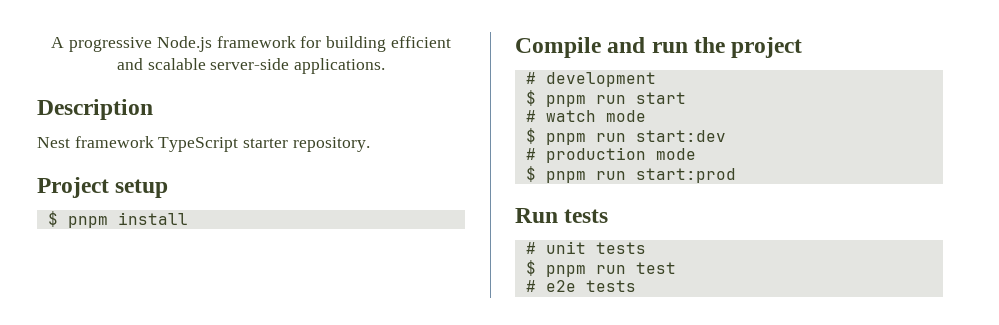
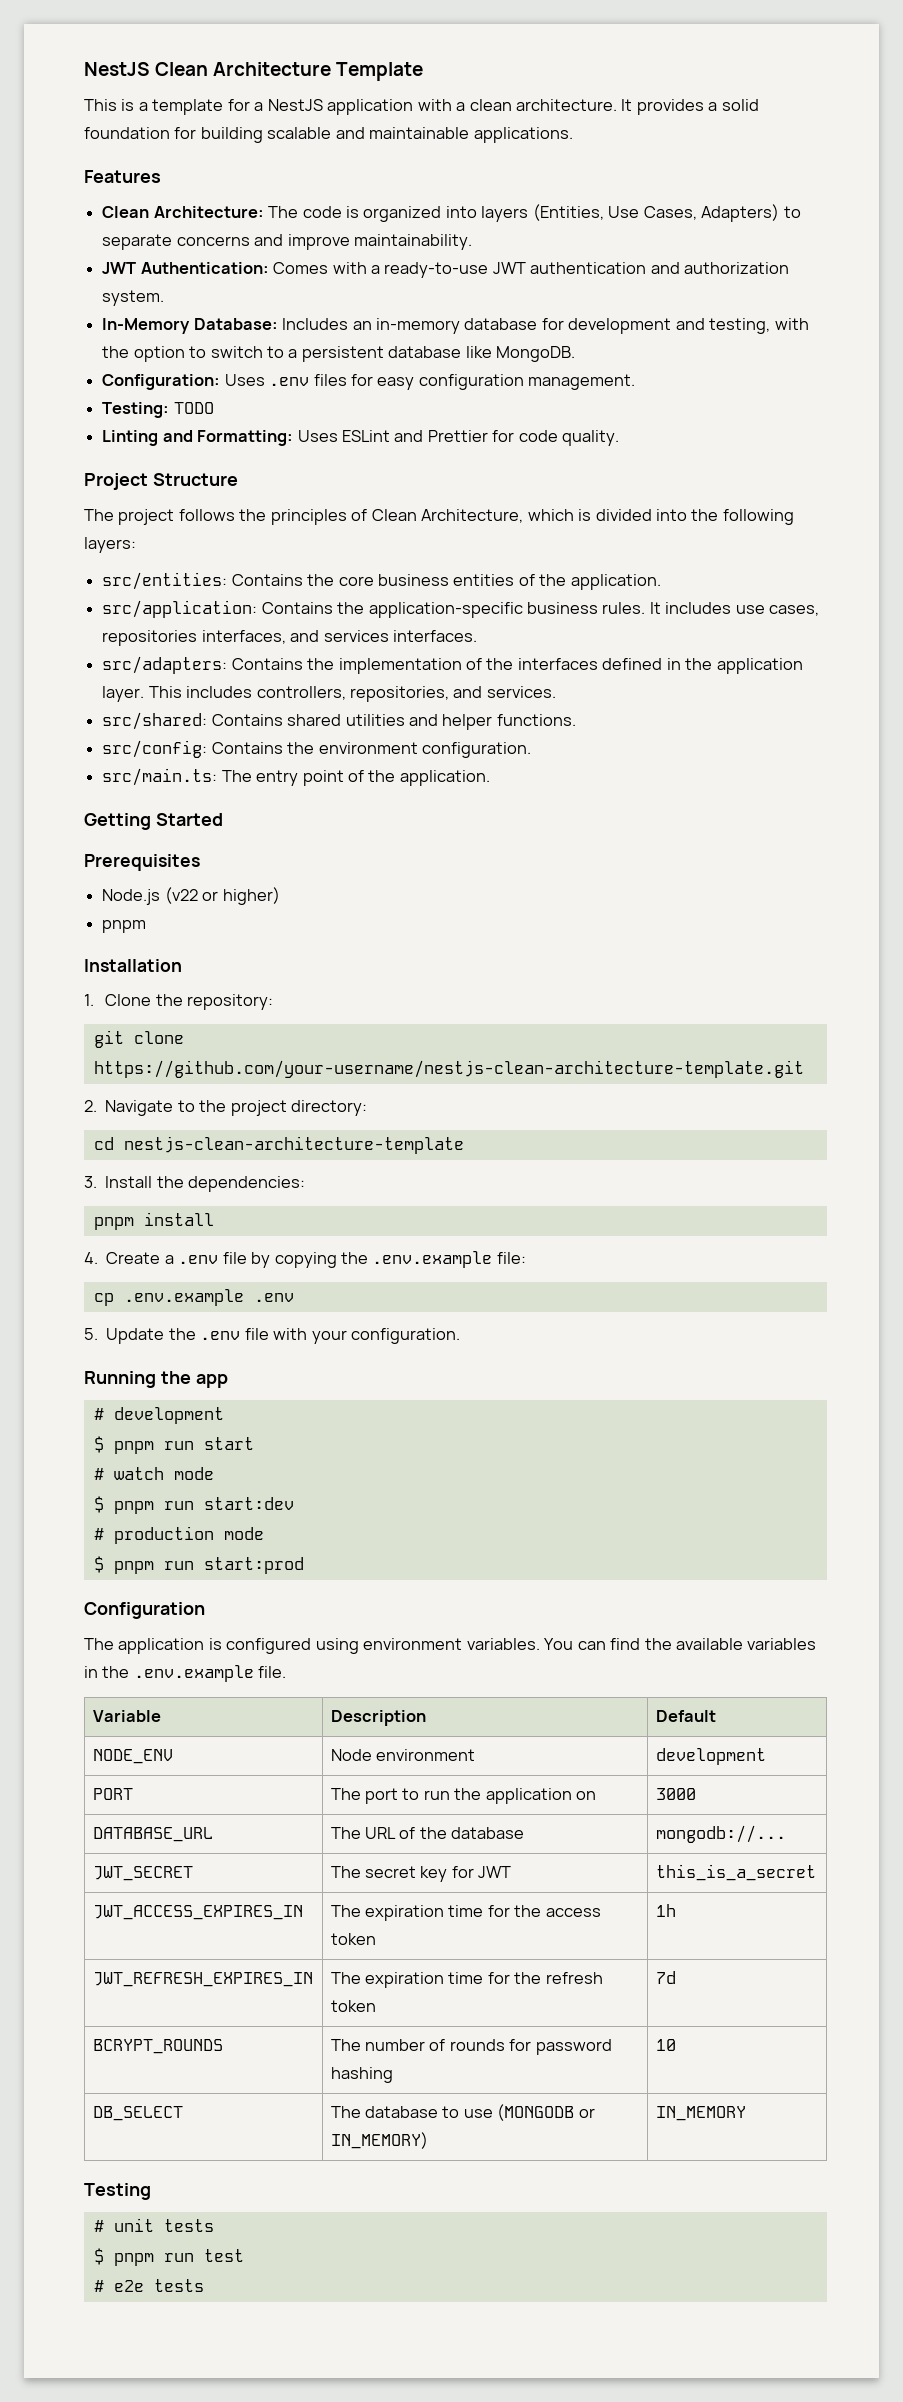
[51,36,451,52] [116,58,386,74] [37,99,153,120] [37,136,370,152] [37,177,169,198] [47,211,188,228] [515,37,803,58] A progressive Node.js framework for building efficient and scalable server-side applications. // Description // Nest framework TypeScript starter repository. // Project setup // $ pnpm install // Compile and run the project -> [84,62,424,81] [84,99,759,115] [84,127,573,143] [84,170,161,183] [102,204,801,222] [102,234,472,250] [102,262,790,278] [102,290,165,306] [102,318,809,334] [102,346,576,362] [102,374,636,390] [102,402,214,418] [102,430,620,446] [84,473,238,490] [84,509,794,525] [84,537,136,553] [102,572,661,590] [102,600,820,618] [102,630,477,646] [102,656,803,674] [102,686,556,702] [102,712,576,730] [102,740,531,758] [102,768,490,786] [84,813,223,830] [84,854,200,871] [102,887,280,905] [102,920,147,933] [84,959,182,972] [84,994,274,1010] [93,1030,184,1048] [93,1060,804,1078] [84,1100,368,1116] [93,1136,464,1154] [84,1176,306,1192] [93,1212,214,1230] [84,1251,526,1268] [93,1289,294,1306] [84,1328,460,1344] [84,1371,228,1388] NestJS Clean Architecture Template // This is a template for a NestJS application with a clean architecture. It provides a solid foundation for building scalable and maintainable applications. // Features // Clean Architecture: The code is organized into layers (Entities, Use Cases, Adapters) to separate concerns and improve maintainability. // JWT Authentication: Comes with a ready-to-use JWT authentication and authorization system. // In-Memory Database: Includes an in-memory database for development and testing, with the option to switch to a persistent database like MongoDB. // Configuration: Uses .env files for easy configuration management. // Testing: TODO // Linting and Formatting: Uses ESLint and Prettier for code quality. // Project Structure // The project follows the principles of Clean Architecture, which is divided into the following layers: // src/entities: Contains the core business entities of the application. // src/application: Contains the application-specific business rules. It includes use cases, repositories interfaces, and services interfaces. // src/adapters: Contains the implementation of the interfaces defined in the application layer. This includes controllers, repositories, and services. // src/shared: Contains shared utilities and helper functions. // src/config: Contains the environment configuration. // src/main.ts: The entry point of the application. // Getting Started // Prerequisites // Node.js (v22 or higher) // pnpm // Installation // 1. Clone the repository: // git clone https://github.com/your-username/nestjs-clean-architecture-template.git // 2. Navigate to the project directory: // cd nestjs-clean-architecture-template // 3. Install the dependencies: // pnpm install // 4. Create a .env file by copying the .env.example file: // cp .env.example .env // 5. Update the .env file with your configuration. // Running the app
[515,208,609,223] Run tests -> [84,1602,205,1619] [84,1638,817,1654] [84,1665,287,1682] [92,1710,161,1722] [330,1710,426,1726] [655,1710,716,1722] [92,1749,173,1764] [330,1749,475,1761] [655,1748,766,1765] [92,1788,133,1800] [330,1788,597,1804] [655,1788,696,1800] [92,1827,213,1842] [330,1827,525,1839] [655,1825,786,1843] [92,1866,193,1881] [330,1866,512,1882] [655,1864,816,1881] [92,1905,303,1920] [330,1905,601,1921] [330,1933,376,1945] [655,1904,676,1917] [92,1972,313,1987] [330,1972,603,1988] [330,2000,376,2012] [655,1971,676,1984] [92,2039,223,2054] [330,2039,612,2055] [330,2067,393,2083] [655,2039,676,2051] [92,2106,183,2121] [330,2104,595,2121] [330,2132,428,2149] [655,2106,746,2121] [84,2183,151,2200] Configuration // The application is configured using environment variables. You can find the available variables in the .env.example file. // Variable | Description | Default // NODE_ENV | Node environment | development // PORT | The port to run the application on | 3000 // DATABASE_URL | The URL of the database | mongodb://... // JWT_SECRET | The secret key for JWT | this_is_a_secret // JWT_ACCESS_EXPIRES_IN | The expiration time for the access token | 1h // JWT_REFRESH_EXPIRES_IN | The expiration time for the refresh token | 7d // BCRYPT_ROUNDS | The number of rounds for password hashing | 10 // DB_SELECT | The database to use (MONGODB or IN_MEMORY) | IN_MEMORY // Testing

